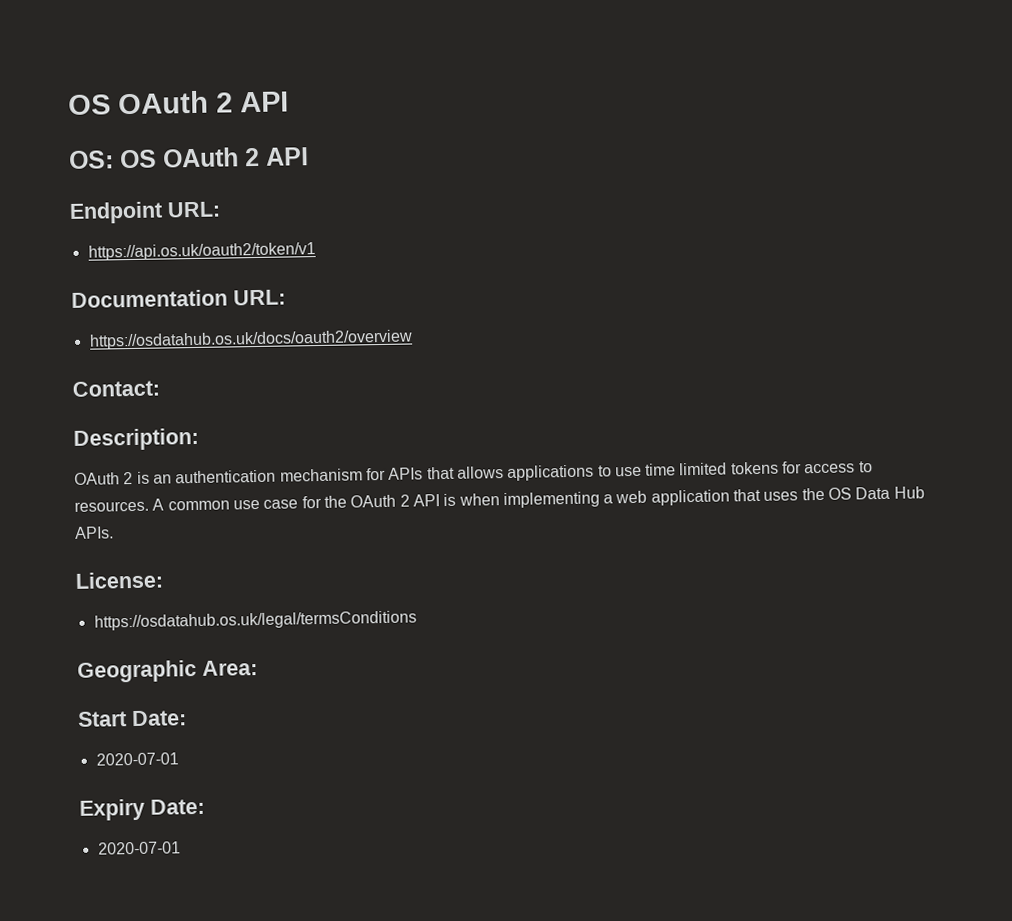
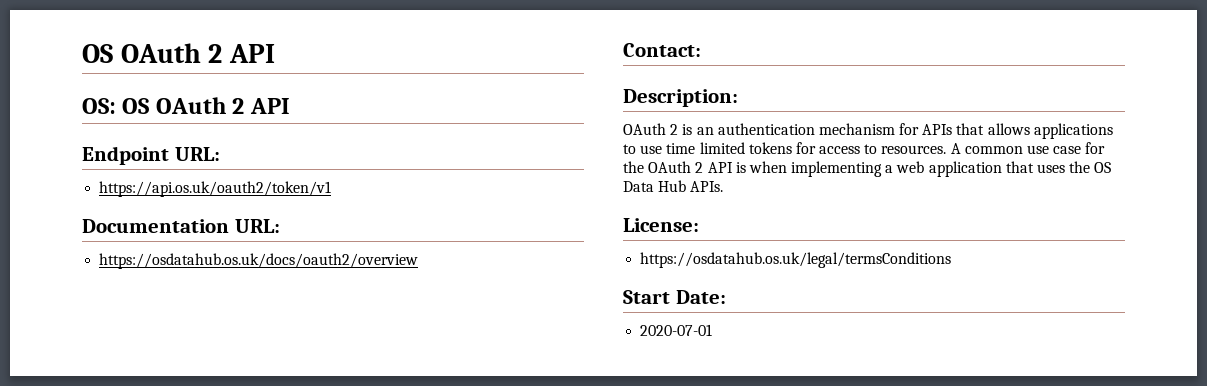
[77,660,258,683] // Geographic Area: -> (952, 260) none
[79,798,205,821] [97,841,181,855] // Expiry Date: // 2020-07-01 -> (713, 330) none

